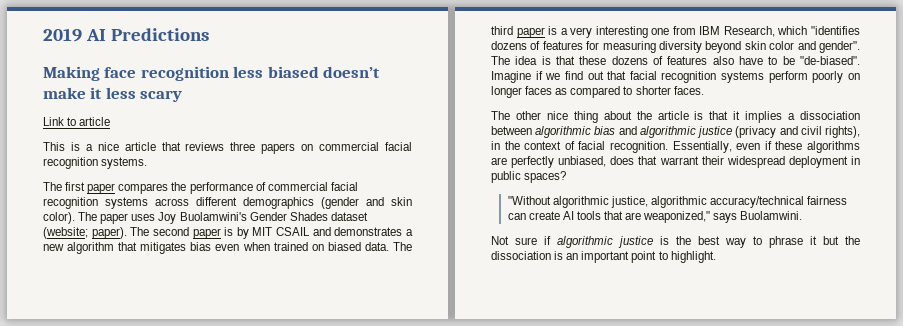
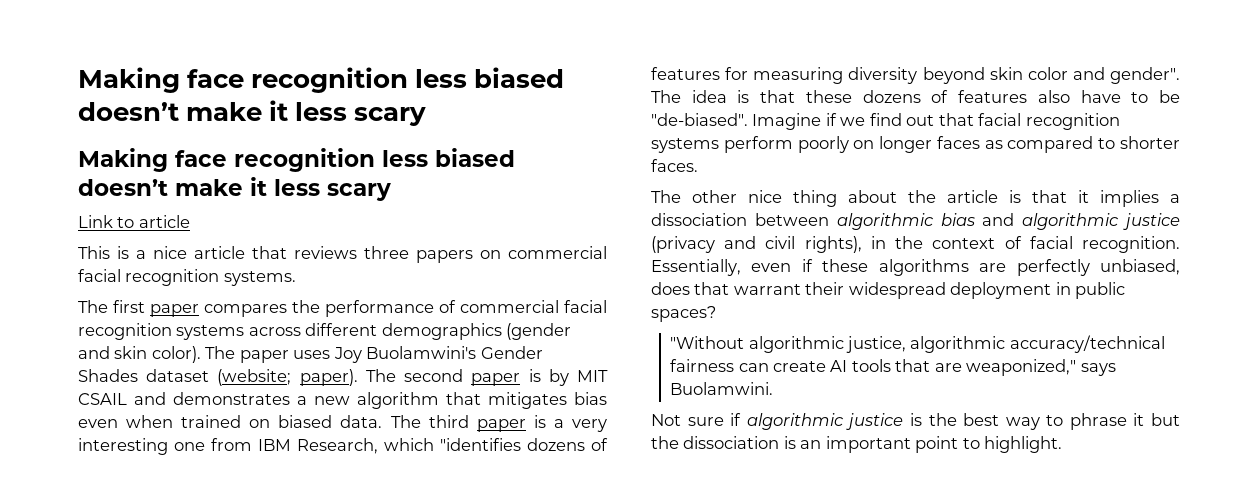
[43,28,209,42] 2019 AI Predictions -> [78,67,565,93] [78,100,427,126] Making face recognition less biased doesn’t make it less scary

